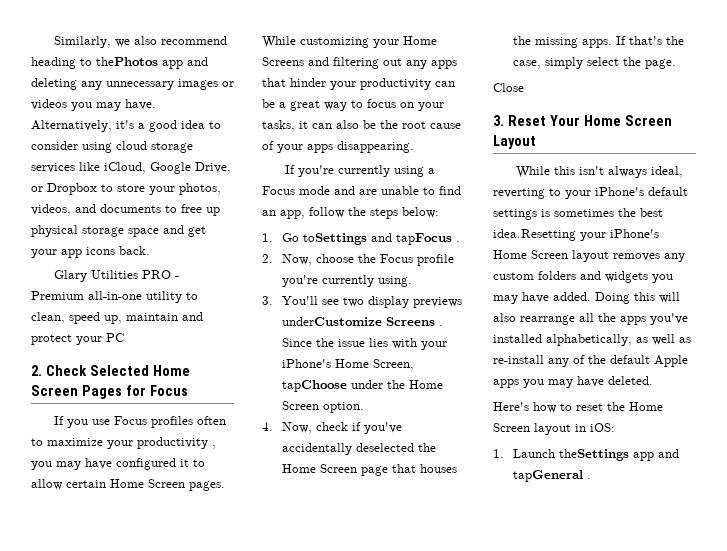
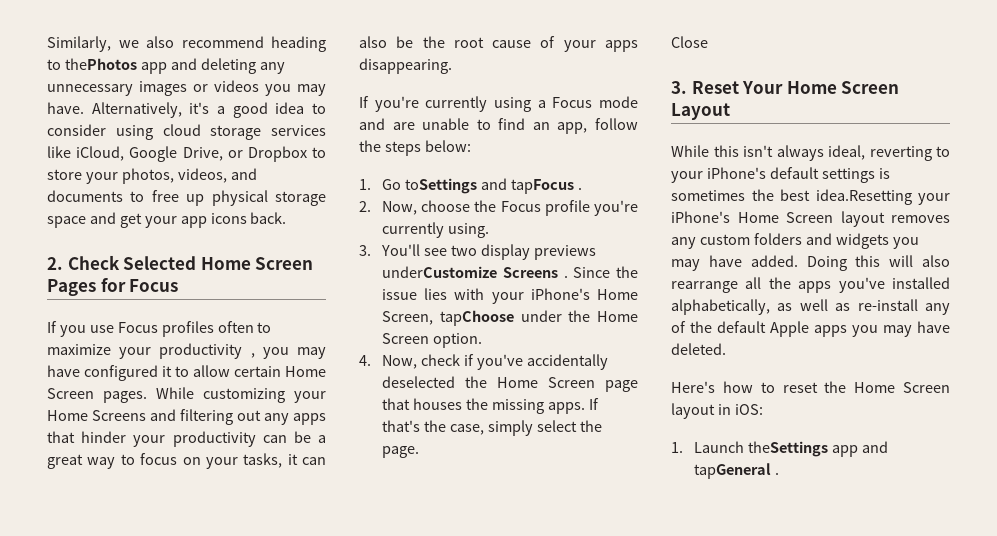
[53,270,179,282] [31,291,198,303] [31,312,203,324] [31,333,124,345] // Glary Utilities PRO - Premium all-in-one utility to clean, speed up, maintain and protect your PC -> (287, 218) none

